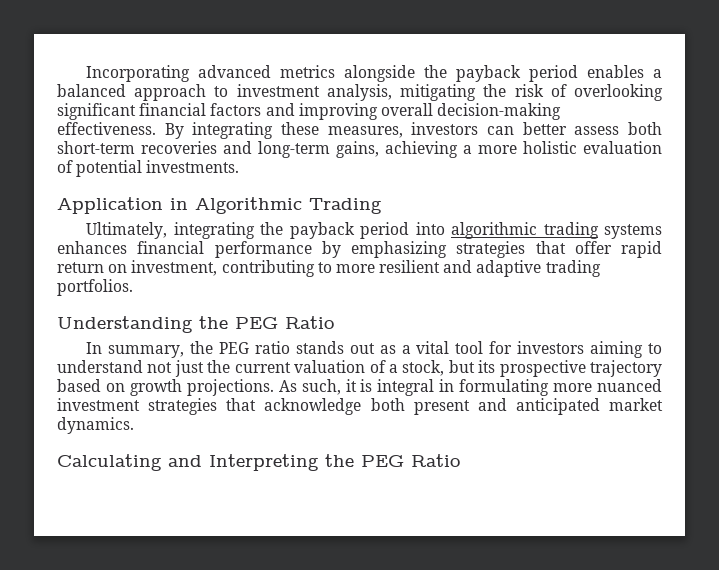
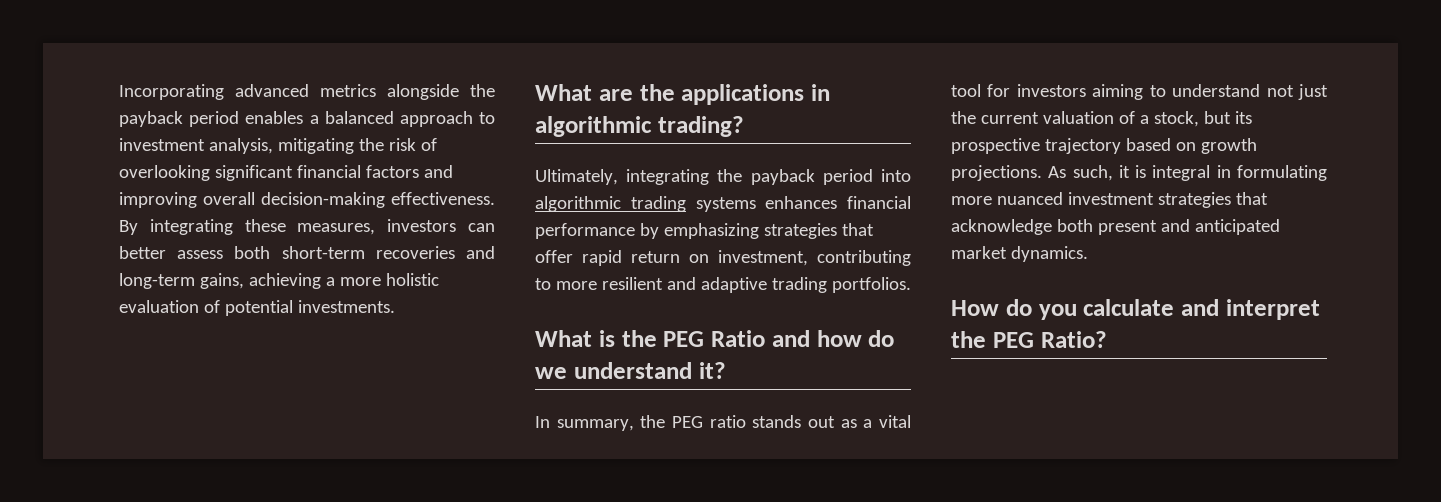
[57,197,382,214] Application in Algorithmic Trading -> [535,84,830,105] [535,116,744,137] What are the applications in algorithmic trading?
[57,316,334,333] Understanding the PEG Ratio -> [535,330,895,347] [535,362,726,379] What is the PEG Ratio and how do we understand it?
[57,454,460,471] Calculating and Interpreting the PEG Ratio -> [951,299,1320,320] [951,331,1107,348] How do you calculate and interpret the PEG Ratio?

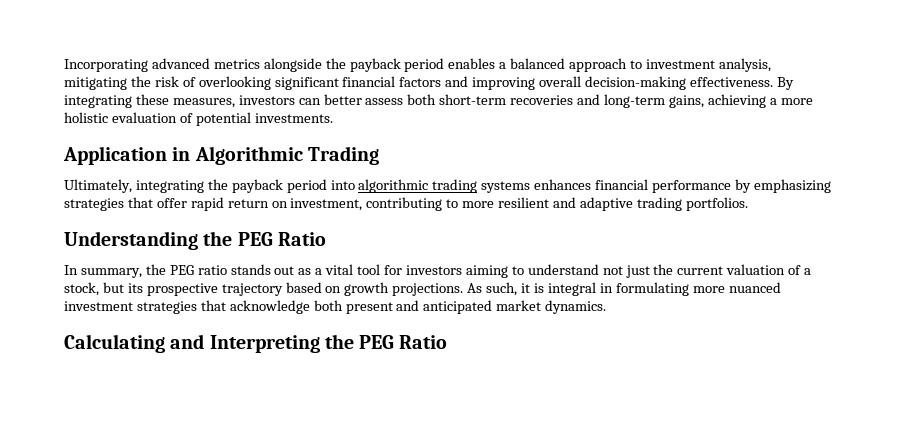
[535,84,830,105] [535,116,744,137] What are the applications in algorithmic trading? -> [63,146,379,165] Application in Algorithmic Trading
[535,330,895,347] [535,362,726,379] What is the PEG Ratio and how do we understand it? -> [64,231,326,250] Understanding the PEG Ratio
[951,299,1320,320] [951,331,1107,348] How do you calculate and interpret the PEG Ratio? -> [64,334,448,353] Calculating and Interpreting the PEG Ratio

